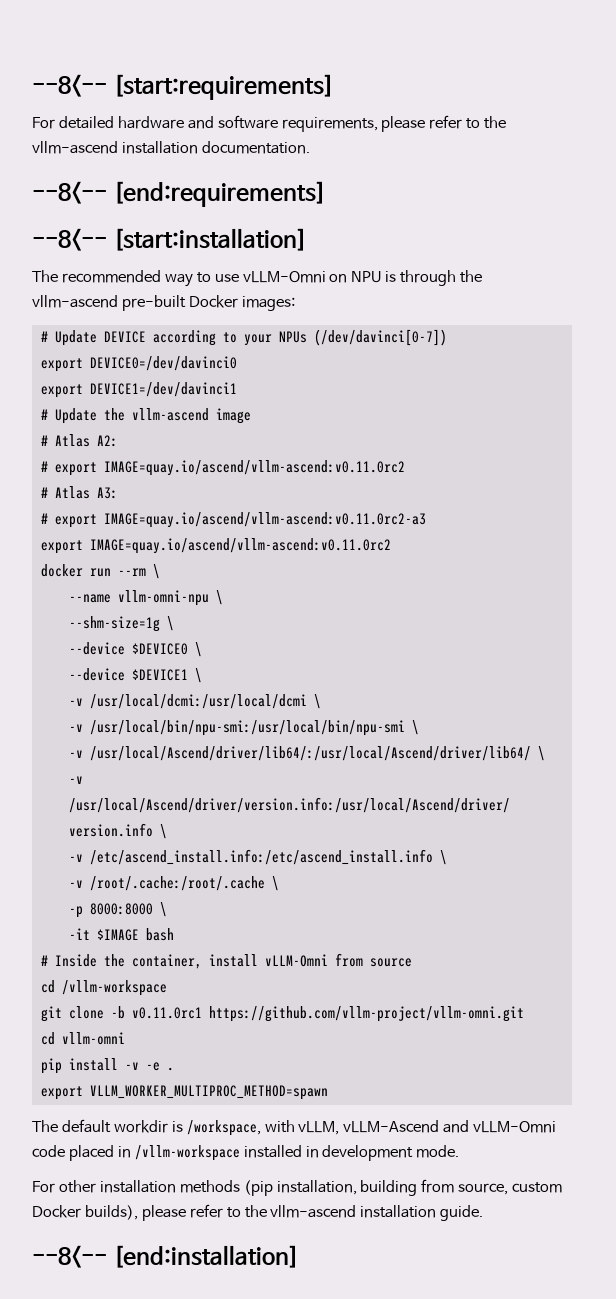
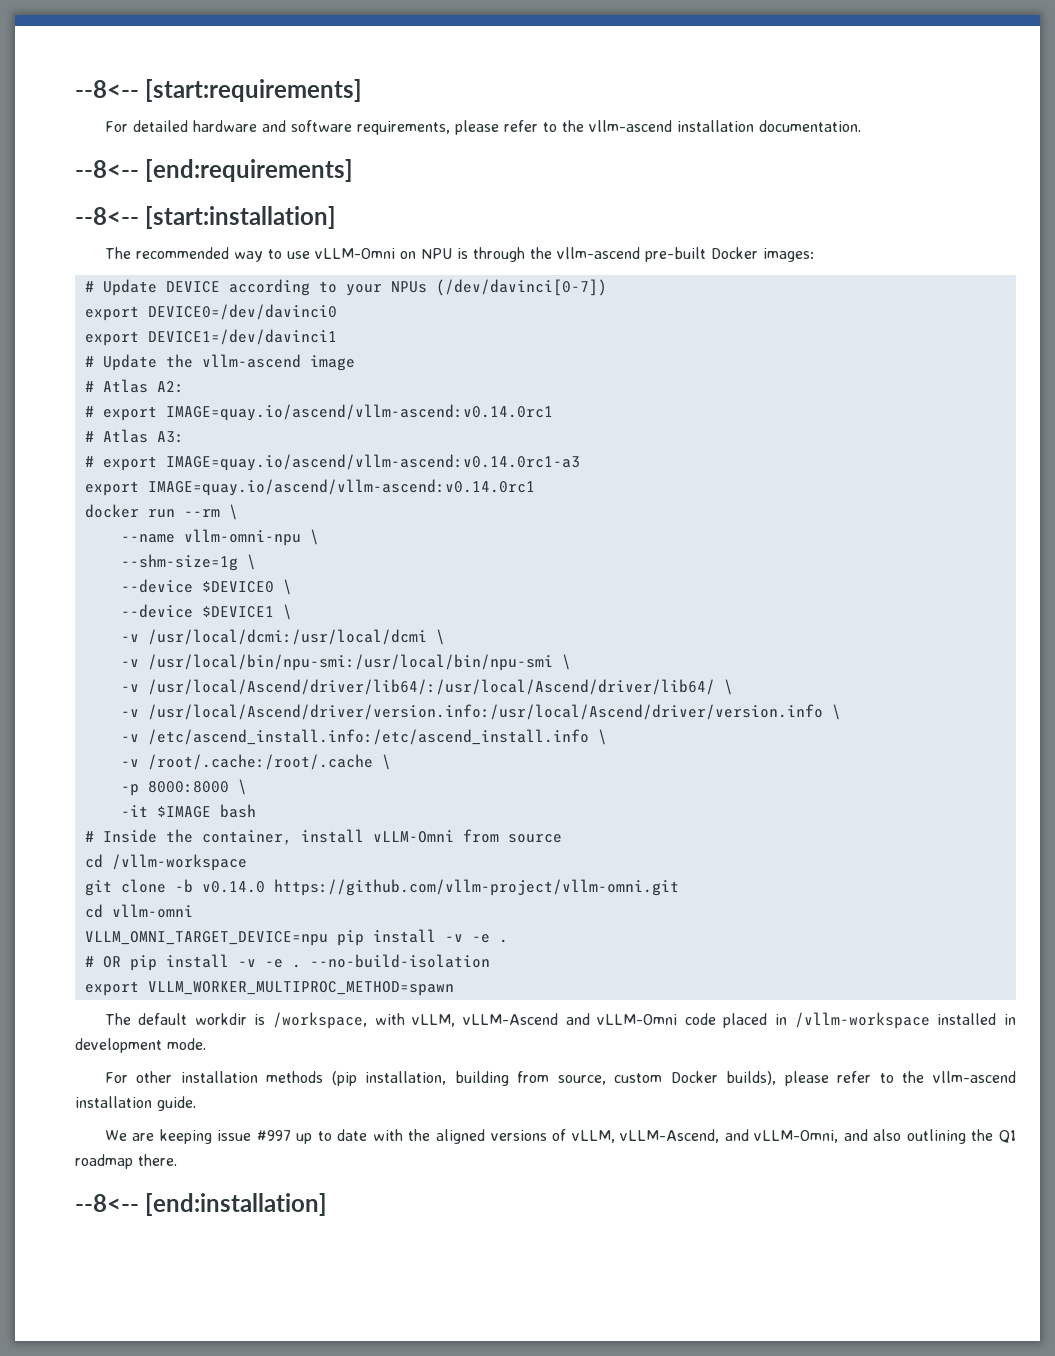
[103,460,405,476] IMAGE=quay.io/ascend/vllm-ascend:v0.11.0rc2 -> [165,404,553,421] IMAGE=quay.io/ascend/vllm-ascend:v0.14.0rc1
[103,512,426,528] [40,538,391,554] IMAGE=quay.io/ascend/vllm-ascend:v0.11.0rc2-a3 // export IMAGE=quay.io/ascend/vllm-ascend:v0.11.0rc2 -> [165,454,580,471] [84,479,535,496] IMAGE=quay.io/ascend/vllm-ascend:v0.14.0rc1-a3 // export IMAGE=quay.io/ascend/vllm-ascend:v0.14.0rc1
[131,1007,202,1019] v0.11.0rc1 -> [201,881,265,893] v0.14.0
[40,1058,174,1074] pip install -v -e . -> [84,929,508,946] [84,954,490,971] VLLM_OMNI_TARGET_DEVICE=npu pip install -v -e . // # OR pip install -v -e . --no-build-isolation
(484, 1213) none -> [104,1129,1016,1144] [75,1154,177,1169] // We are keeping issue #997 up to date with the aligned versions of vLLM, vLLM-Ascend, and vLLM-Omni, and also outlining the Q1 roadmap there.

